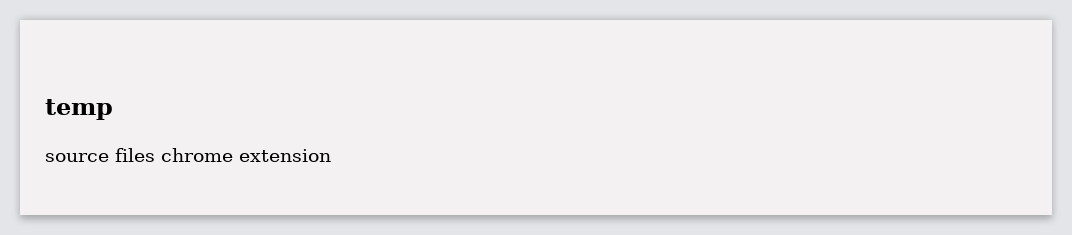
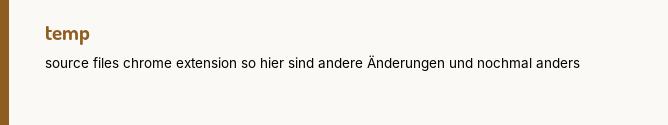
(331, 155) none -> [241,55,580,71] so hier sind andere Änderungen und nochmal anders

